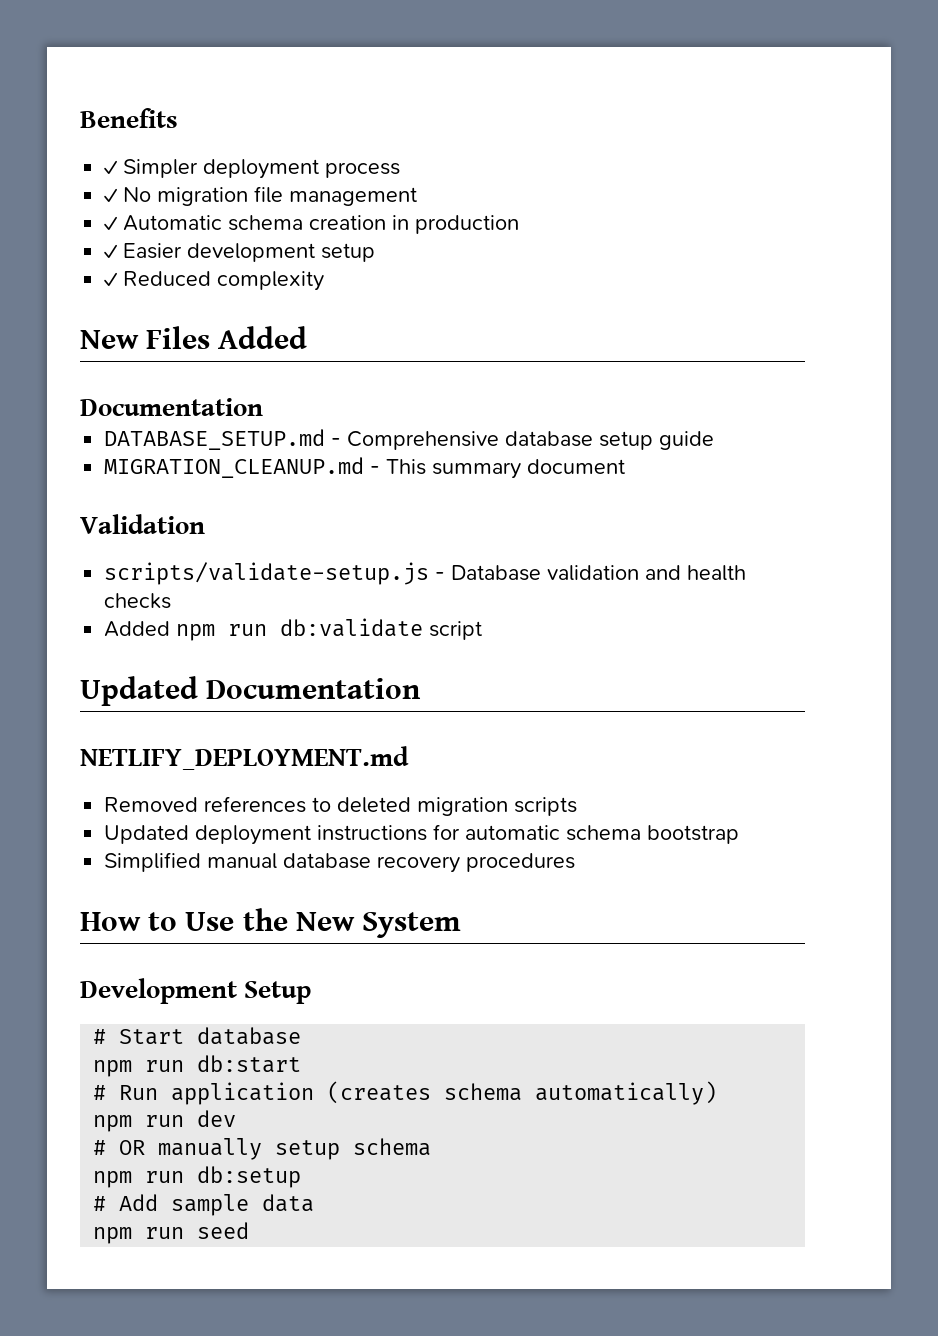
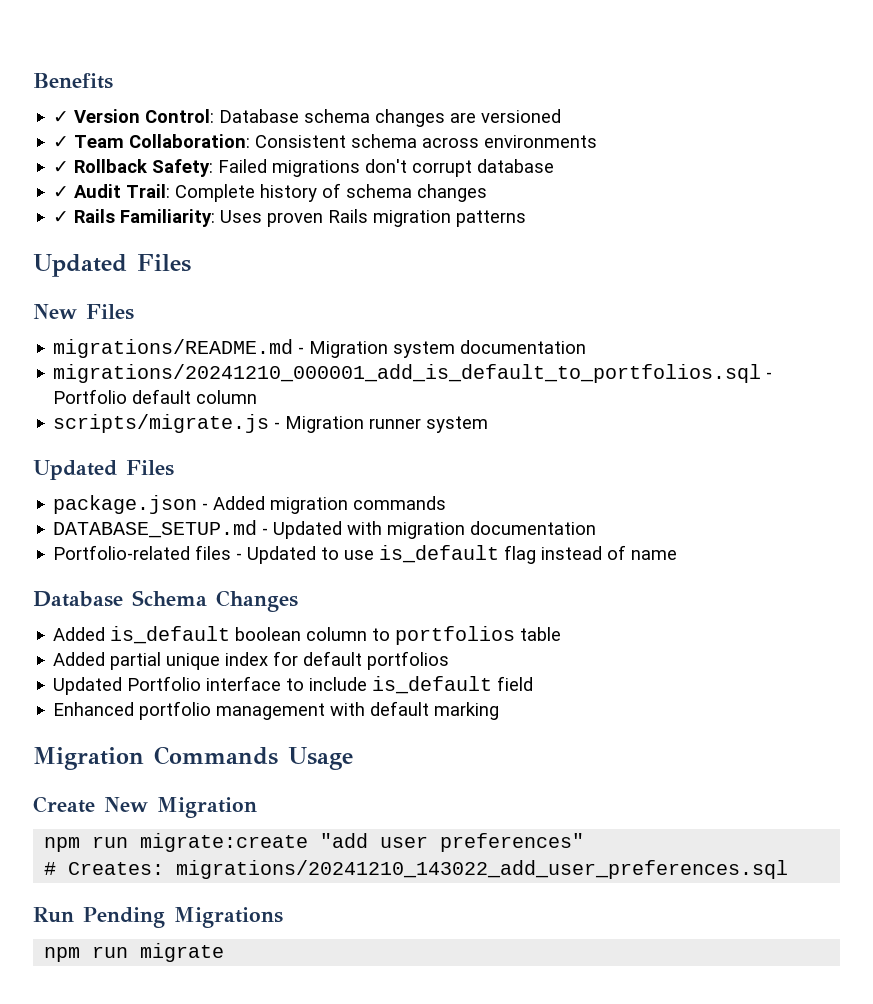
[123,159,401,179] [104,186,418,206] [104,215,520,234] [104,243,376,262] [104,271,325,291] [80,326,308,349] [80,398,263,416] Simpler deployment process // ✓ No migration file management // ✓ Automatic schema creation in production // ✓ Easier development setup // ✓ Reduced complexity // New Files Added // Documentation -> [74,109,562,127] [53,134,598,148] [53,159,555,177] [53,183,488,202] [53,209,527,227] [33,254,191,277] [33,304,134,320] [53,339,587,358] [53,364,773,383] [53,389,258,404] [53,414,489,433] [33,460,174,480] [53,495,447,514] Version Control: Database schema changes are versioned // ✓ Team Collaboration: Consistent schema across environments // ✓ Rollback Safety: Failed migrations don't corrupt database // ✓ Audit Trail: Complete history of schema changes // ✓ Rails Familiarity: Uses proven Rails migration patterns // Updated Files // New Files // migrations/README.md - Migration system documentation // migrations/20241210_000001_add_is_default_to_portfolios.sql - Portfolio default column // scripts/migrate.js - Migration runner system // Updated Files // package.json - Added migration commands
[347,431,715,450] [104,457,626,479] [80,514,205,534] [104,562,747,585] [104,593,172,609] [104,618,483,641] [80,676,422,706] [80,746,409,770] [104,796,578,816] [104,824,740,845] [104,852,576,873] [80,908,462,938] [80,978,312,1004] [93,1027,302,1045] [93,1055,302,1077] [93,1081,718,1105] [93,1110,237,1132] [93,1138,432,1160] [93,1166,302,1188] [93,1194,315,1216] [93,1222,250,1244] Comprehensive database setup guide // MIGRATION_CLEANUP.md - This summary document // Validation // scripts/validate-setup.js - Database validation and health checks // Added npm run db:validate script // Updated Documentation // NETLIFY_DEPLOYMENT.md // Removed references to deleted migration scripts // Updated deployment instructions for automatic schema bootstrap // Simplified manual database recovery procedures // How to Use the New System // Development Setup // # Start database // npm run db:start // # Run application (creates schema automatically) // npm run dev // # OR manually setup schema // npm run db:setup // # Add sample data // npm run seed -> [273,521,597,539] [53,545,678,564] [33,590,298,612] [53,626,562,645] [53,651,450,670] [53,676,534,695] [53,701,500,720] [33,746,353,770] [33,796,257,818] [44,833,585,852] [44,860,789,879] [33,907,283,928] [44,943,225,962] Updated with migration documentation // Portfolio-related files - Updated to use is_default flag instead of name // Database Schema Changes // Added is_default boolean column to portfolios table // Added partial unique index for default portfolios // Updated Portfolio interface to include is_default field // Enhanced portfolio management with default marking // Migration Commands Usage // Create New Migration // npm run migrate:create "add user preferences" // # Creates: migrations/20241210_143022_add_user_preferences.sql // Run Pending Migrations // npm run migrate

